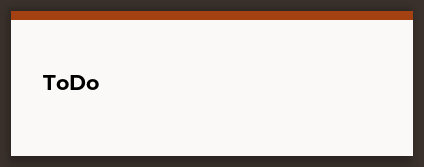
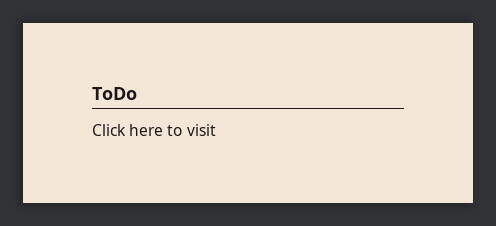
(99, 82) none -> [92,124,216,136] // Click here to visit

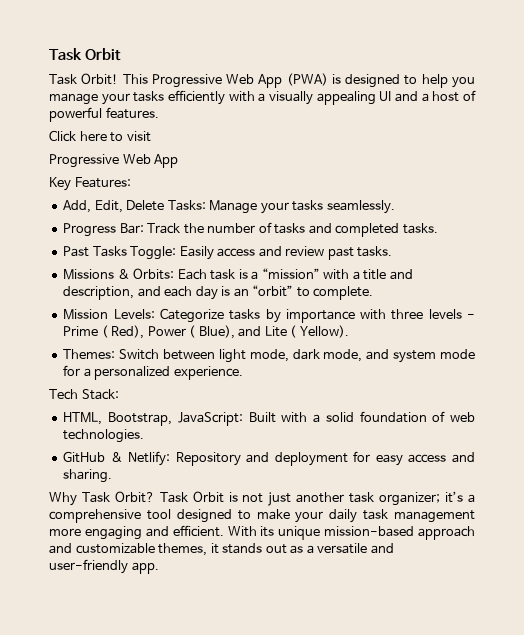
[92,87,137,100] [92,124,216,136] ToDo // Click here to visit -> [49,48,122,61] [49,73,476,88] [49,90,477,105] [49,107,159,122] [49,130,151,142] [49,154,179,168] [49,177,131,191] [63,200,395,214] [63,222,438,237] [63,246,393,260] [63,268,413,280] [63,285,374,300] [63,308,475,323] [63,325,349,339] [63,349,475,363] [63,365,243,380] [49,389,119,400] [63,411,475,426] [63,429,145,443] [63,451,475,466] [63,469,113,483] [49,491,475,506] [49,509,475,523] [49,525,475,540] [49,543,394,556] [49,559,159,574] Task Orbit // Task Orbit! This Progressive Web App (PWA) is designed to help you manage your tasks efficiently with a visually appealing UI and a host of powerful features. // Click here to visit // Progressive Web App // Key Features: // Add, Edit, Delete Tasks: Manage your tasks seamlessly. // Progress Bar: Track the number of tasks and completed tasks. // Past Tasks Toggle: Easily access and review past tasks. // Missions & Orbits: Each task is a “mission” with a title and description, and each day is an “orbit” to complete. // Mission Levels: Categorize tasks by importance with three levels - Prime ( Red), Power ( Blue), and Lite ( Yellow). // Themes: Switch between light mode, dark mode, and system mode for a personalized experience. // Tech Stack: // HTML, Bootstrap, JavaScript: Built with a solid foundation of web technologies. // GitHub & Netlify: Repository and deployment for easy access and sharing. // Why Task Orbit? Task Orbit is not just another task organizer; it’s a comprehensive tool designed to make your daily task management more engaging and efficient. With its unique mission-based approach and customizable themes, it stands out as a versatile and user-friendly app.

